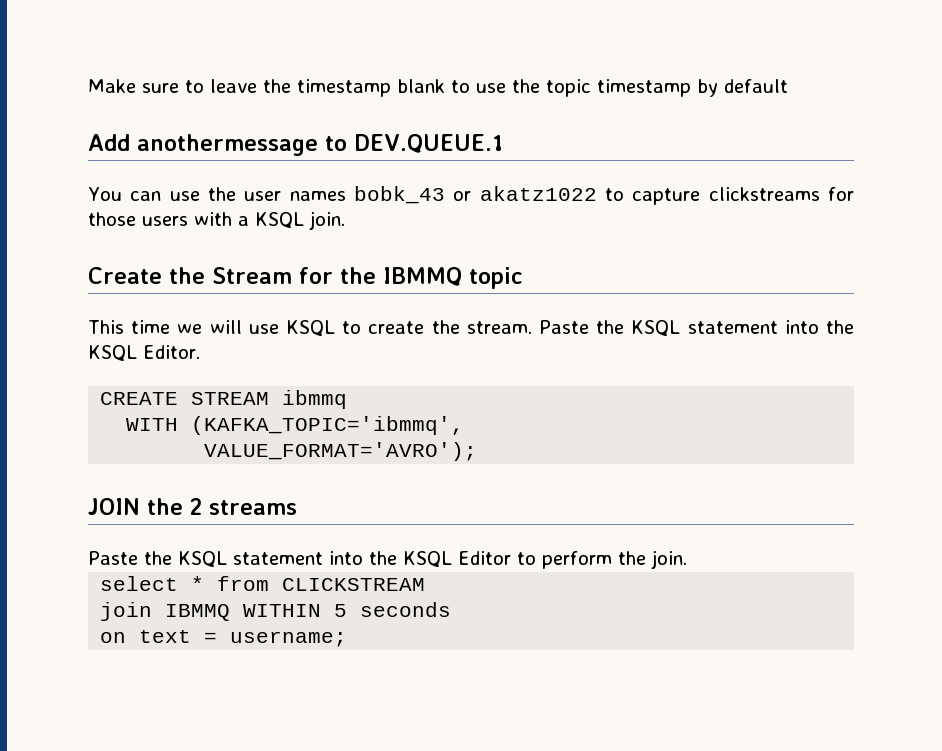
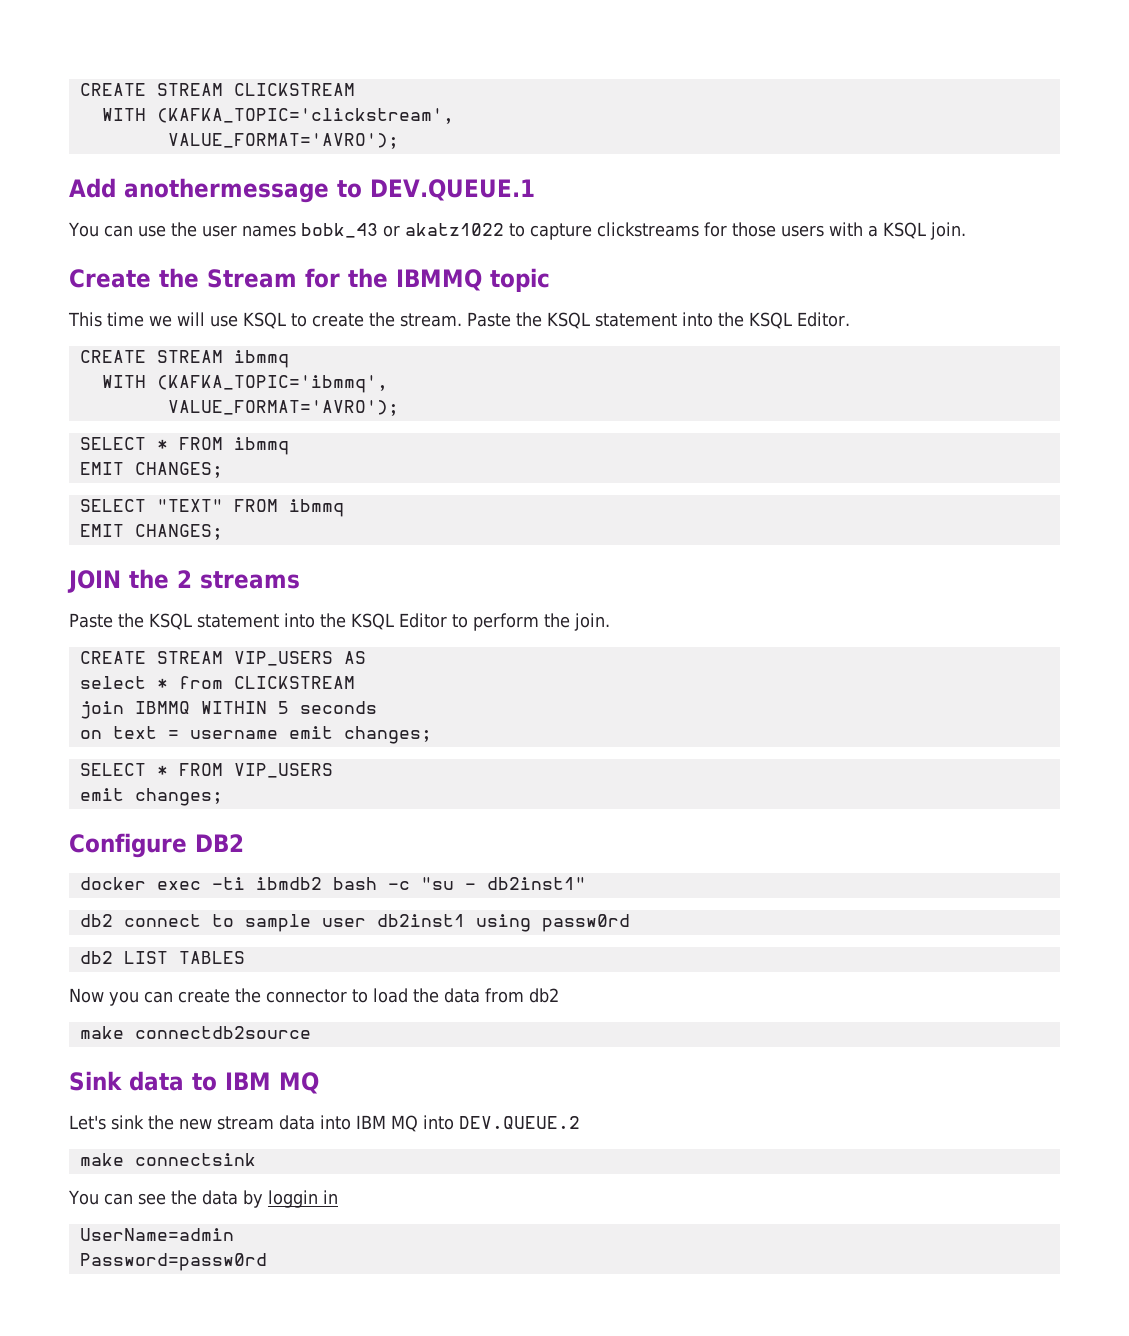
[88,79,788,97] Make sure to leave the timestamp blank to use the topic timestamp by default -> [79,83,355,96] [101,108,454,124] [167,133,399,149] CREATE STREAM CLICKSTREAM // WITH (KAFKA_TOPIC='clickstream', // VALUE_FORMAT='AVRO');
(478, 451) none -> [79,437,289,455] [79,462,223,478] [79,499,344,517] [79,524,223,540] // SELECT * FROM ibmmq // EMIT CHANGES; // SELECT "TEXT" FROM ibmmq // EMIT CHANGES;
(687, 559) none -> [79,651,366,666] // CREATE STREAM VIP_USERS AS
[230,631,348,647] username; -> [189,726,432,744] [79,763,333,778] [79,788,223,806] [69,833,244,858] [79,877,586,890] [79,914,630,932] [79,951,245,964] [69,988,559,1006] [79,1026,311,1039] [69,1071,319,1094] [69,1115,580,1132] [79,1153,256,1166] [68,1190,338,1208] [79,1228,234,1241] [79,1253,267,1271] username emit changes; // SELECT * FROM VIP_USERS // emit changes; // Configure DB2 // docker exec -ti ibmdb2 bash -c "su - db2inst1" // db2 connect to sample user db2inst1 using passw0rd // db2 LIST TABLES // Now you can create the connector to load the data from db2 // make connectdb2source // Sink data to IBM MQ // Let's sink the new stream data into IBM MQ into DEV.QUEUE.2 // make connectsink // You can see the data by loggin in // UserName=admin // Password=passw0rd

